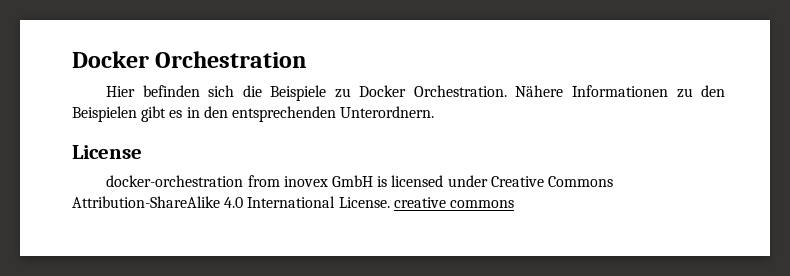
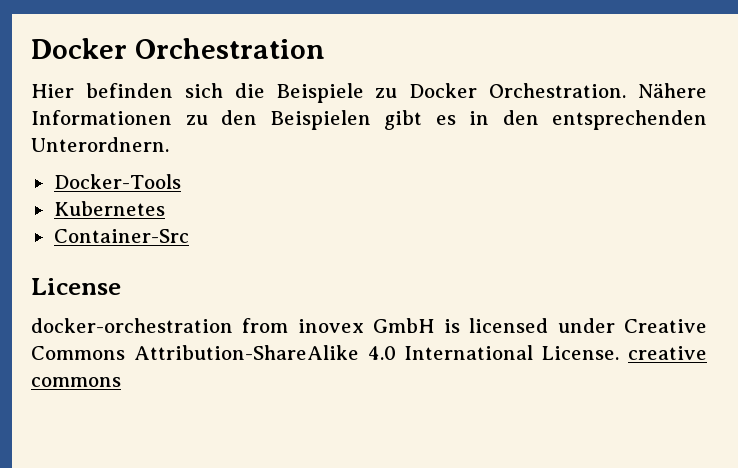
(435, 112) none -> [53,174,181,189] [53,201,165,216] [53,229,189,243] // Docker-Tools // Kubernetes // Container-Src

